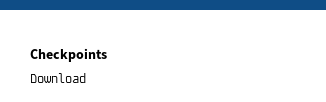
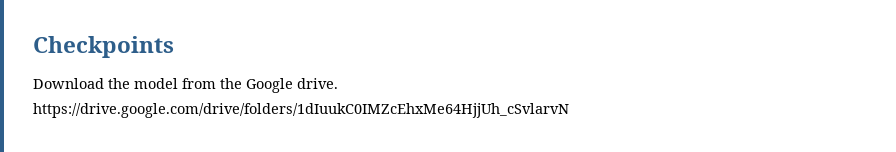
(86, 78) none -> [108,78,338,93] [33,103,569,118] the model from the Google drive. https://drive.google.com/drive/folders/1dIuukC0IMZcEhxMe64HjjUh_cSvlarvN

